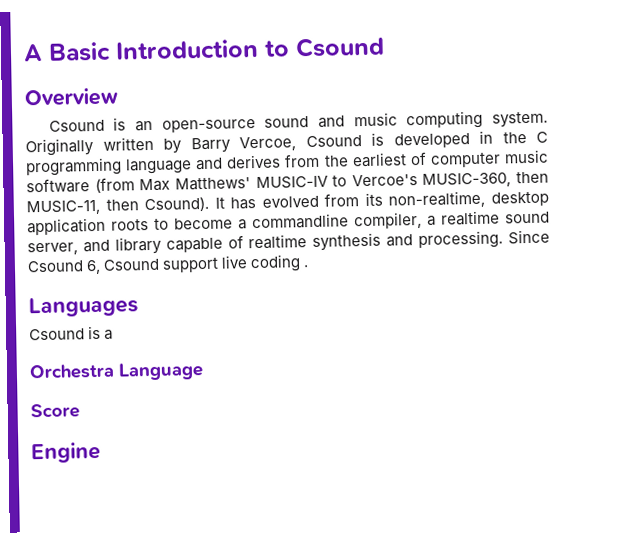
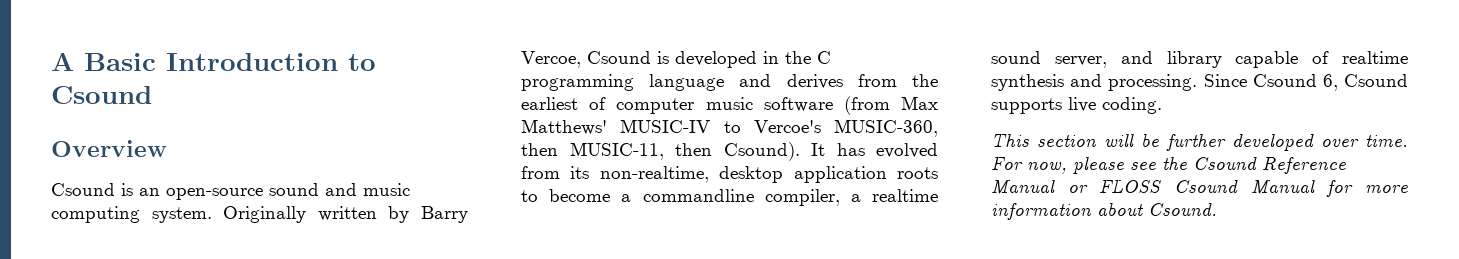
[162,254,310,273] [28,296,138,318] [29,325,114,341] [29,362,204,381] [30,403,80,419] [31,441,101,464] support live coding . // Languages // Csound is a // Orchestra Language // Score // Engine -> [991,97,1162,114] [991,133,1408,151] [991,156,1346,174] [991,179,1408,197] [991,202,1217,220] supports live coding. // This section will be further developed over time. For now, please see the Csound Reference Manual or FLOSS Csound Manual for more information about Csound.

